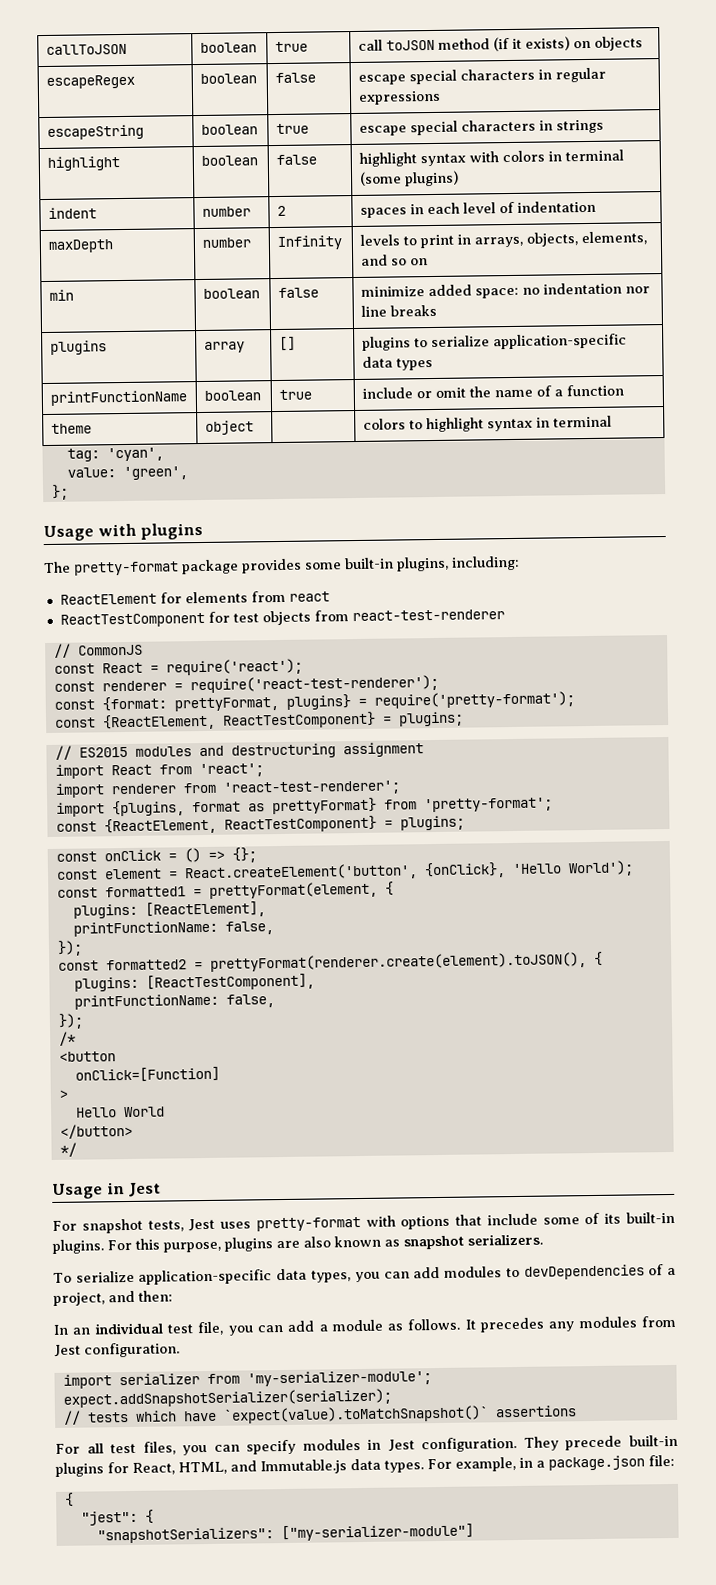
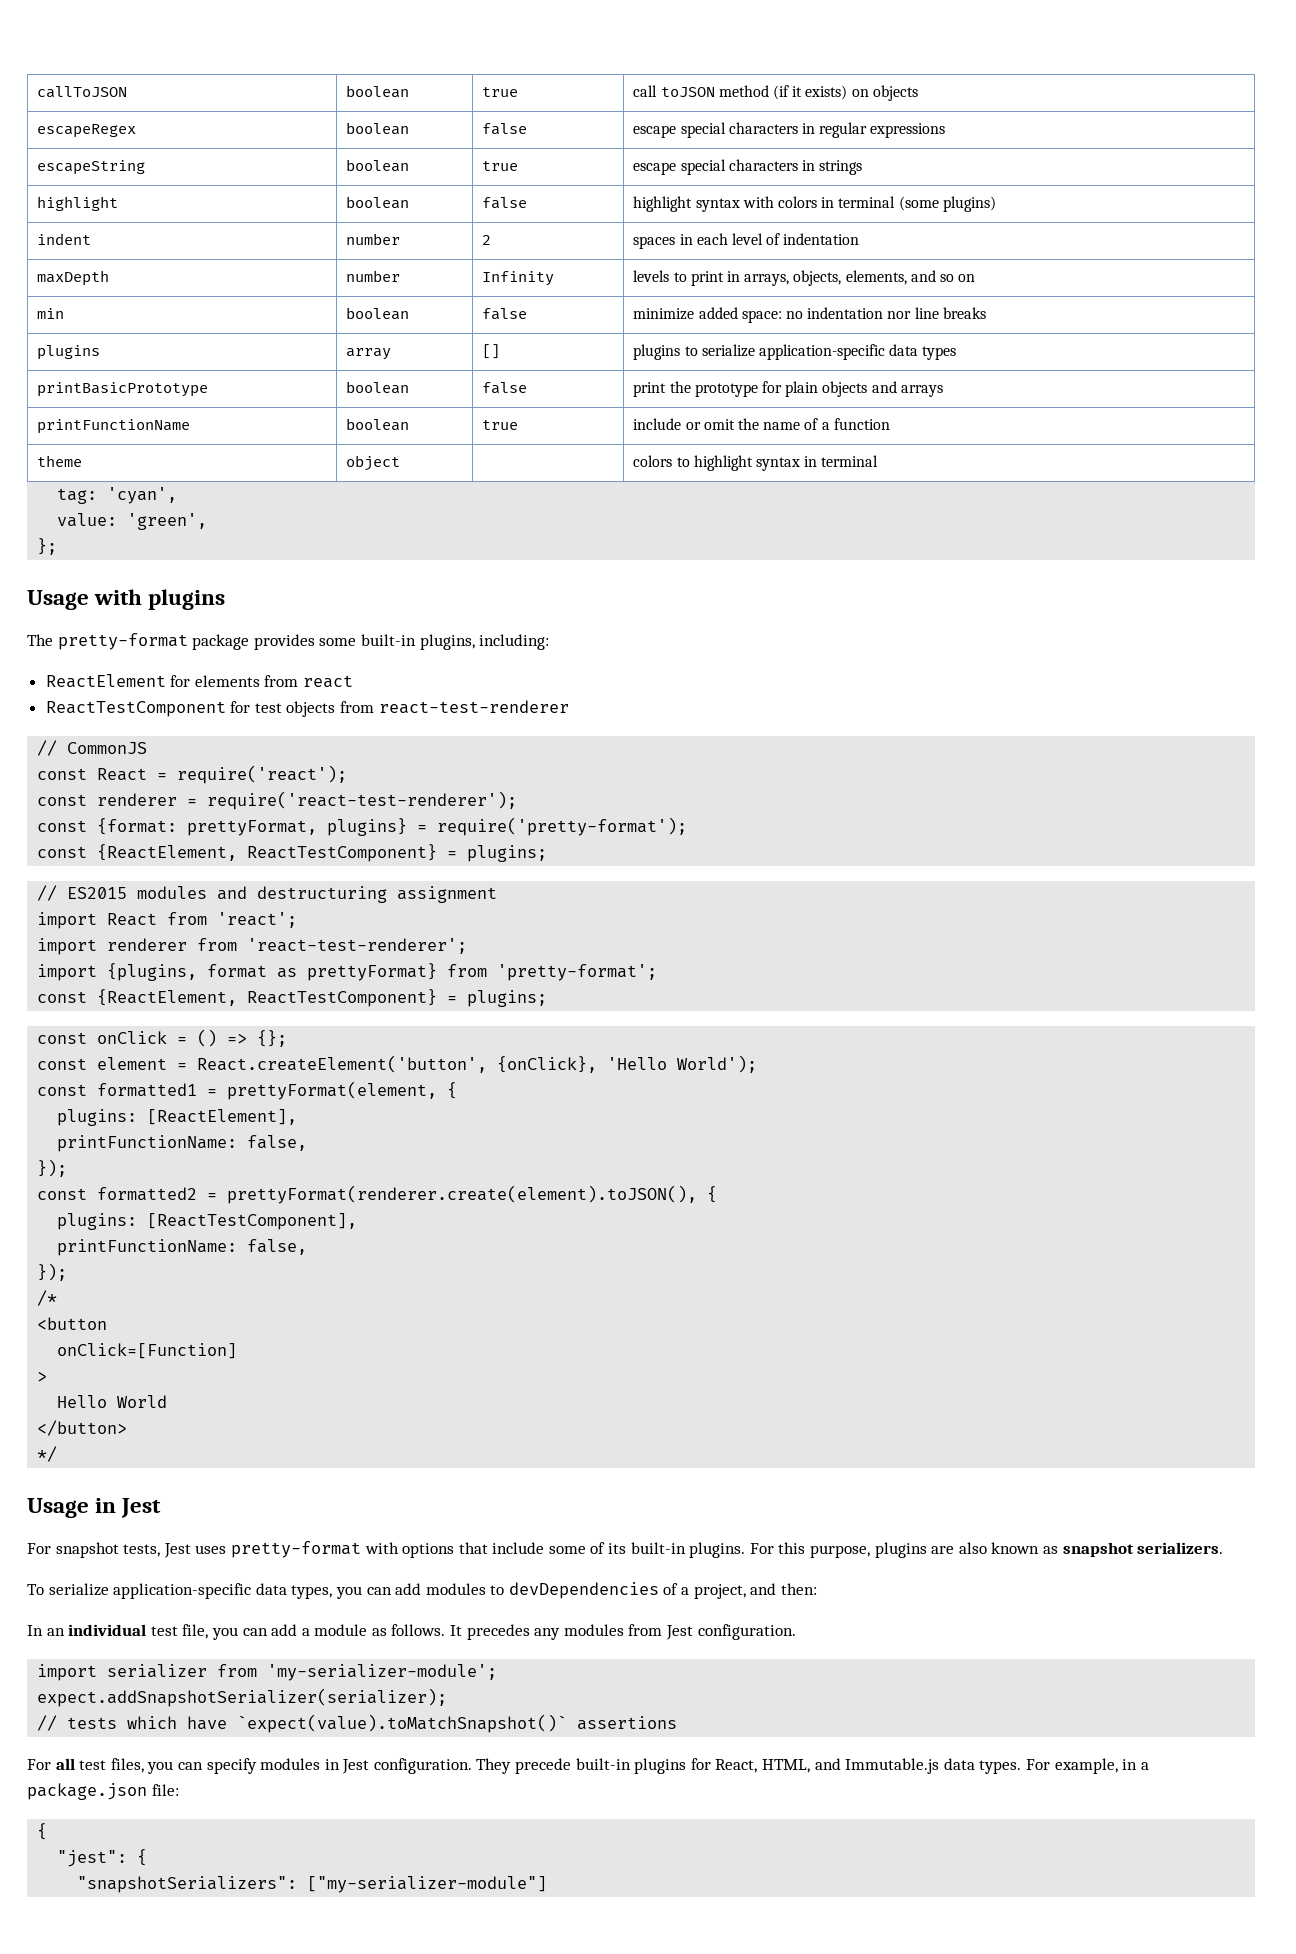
(433, 364) none -> [37,382,209,397] [346,381,410,394] [482,382,528,394] [633,381,943,397] // printBasicPrototype | boolean | false | print the prototype for plain objects and arrays

